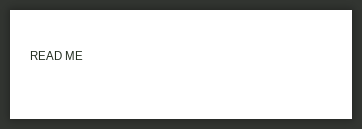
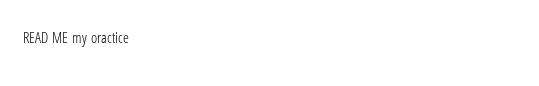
(84, 55) none -> [72,32,130,47] my oractice

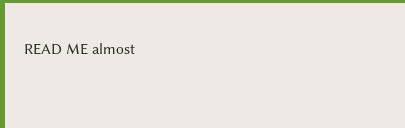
[72,32,130,47] my oractice -> [92,43,136,54] almost

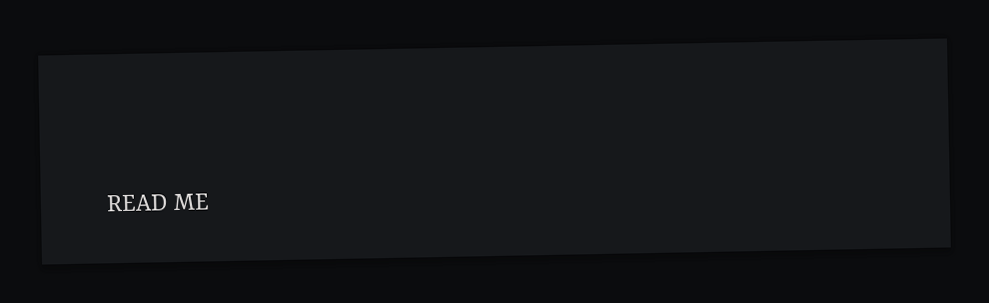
[92,43,136,54] almost -> (211, 202) none

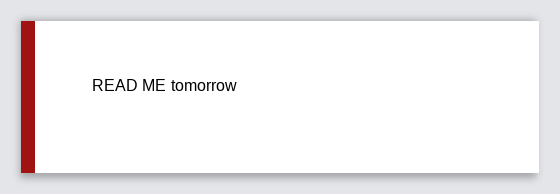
(211, 202) none -> [170,80,237,91] tomorrow

